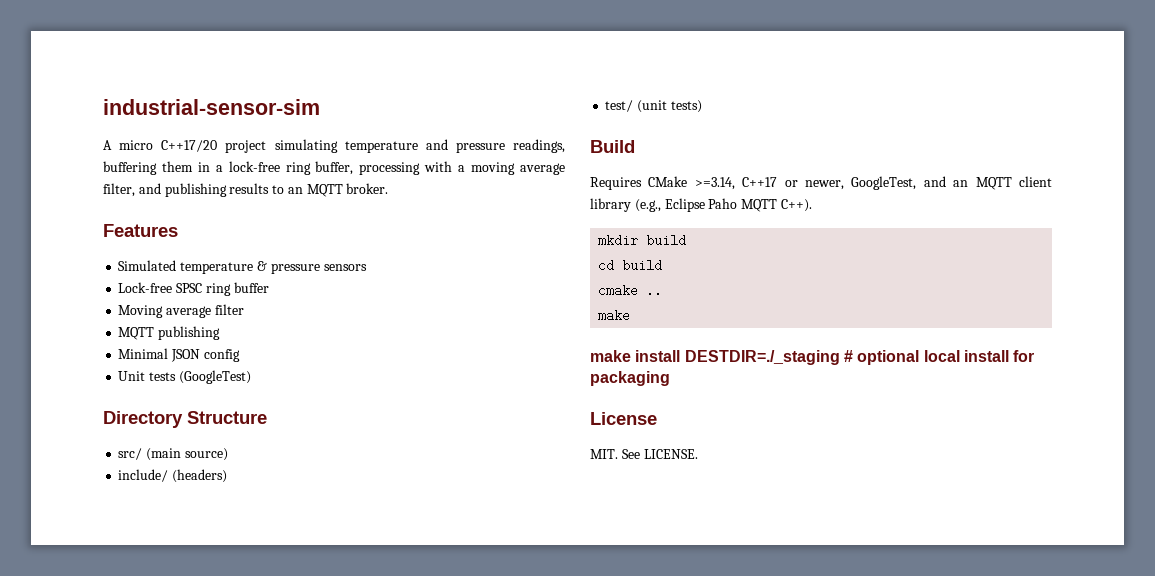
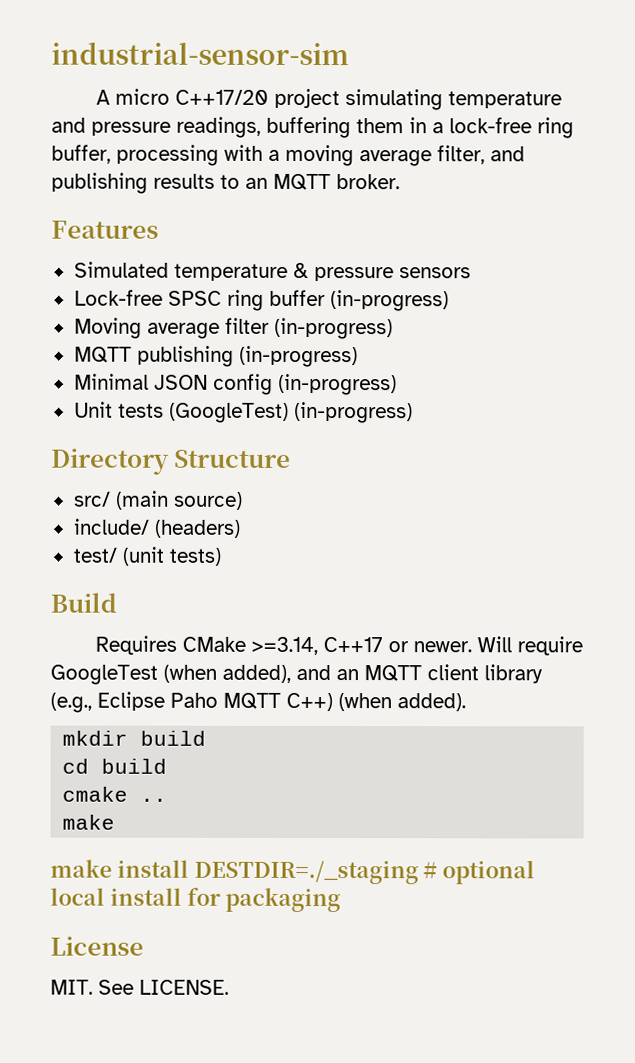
(269, 287) none -> [329,290,449,312] (in-progress)
(244, 309) none -> [273,317,393,340] (in-progress)
(221, 333) none -> [238,345,358,368] (in-progress)
(240, 355) none -> [277,373,397,396] (in-progress)
(251, 377) none -> [293,401,413,424] (in-progress)
[805,176,917,190] newer, GoogleTest, -> [412,636,583,656] [50,664,291,685] newer. Will require GoogleTest (when added),
[780,199,812,212] C++). -> [286,692,466,712] C++) (when added).

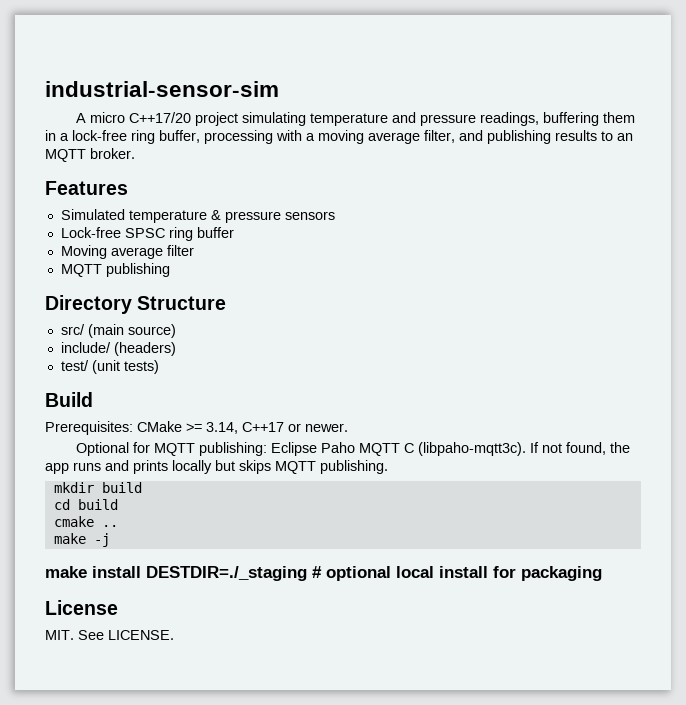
[329,290,449,312] (in-progress) -> (234, 232) none
[273,317,393,340] (in-progress) -> (194, 250) none
[238,345,358,368] [73,373,397,396] [73,401,413,424] (in-progress) // Minimal JSON config (in-progress) // Unit tests (GoogleTest) (in-progress) -> (170, 270) none
[94,635,318,656] Requires CMake >=3.14, -> [45,421,238,435] Prerequisites: CMake >= 3.14,
[476,636,583,656] [50,664,543,685] [50,691,466,713] Will require GoogleTest (when added), and an MQTT client library (e.g., Eclipse Paho MQTT C++) (when added). -> [75,442,630,456] [45,460,388,474] // Optional for MQTT publishing: Eclipse Paho MQTT C (libpaho-mqtt3c). If not found, the app runs and prints locally but skips MQTT publishing.
(116, 822) none -> [93,533,110,547] -j

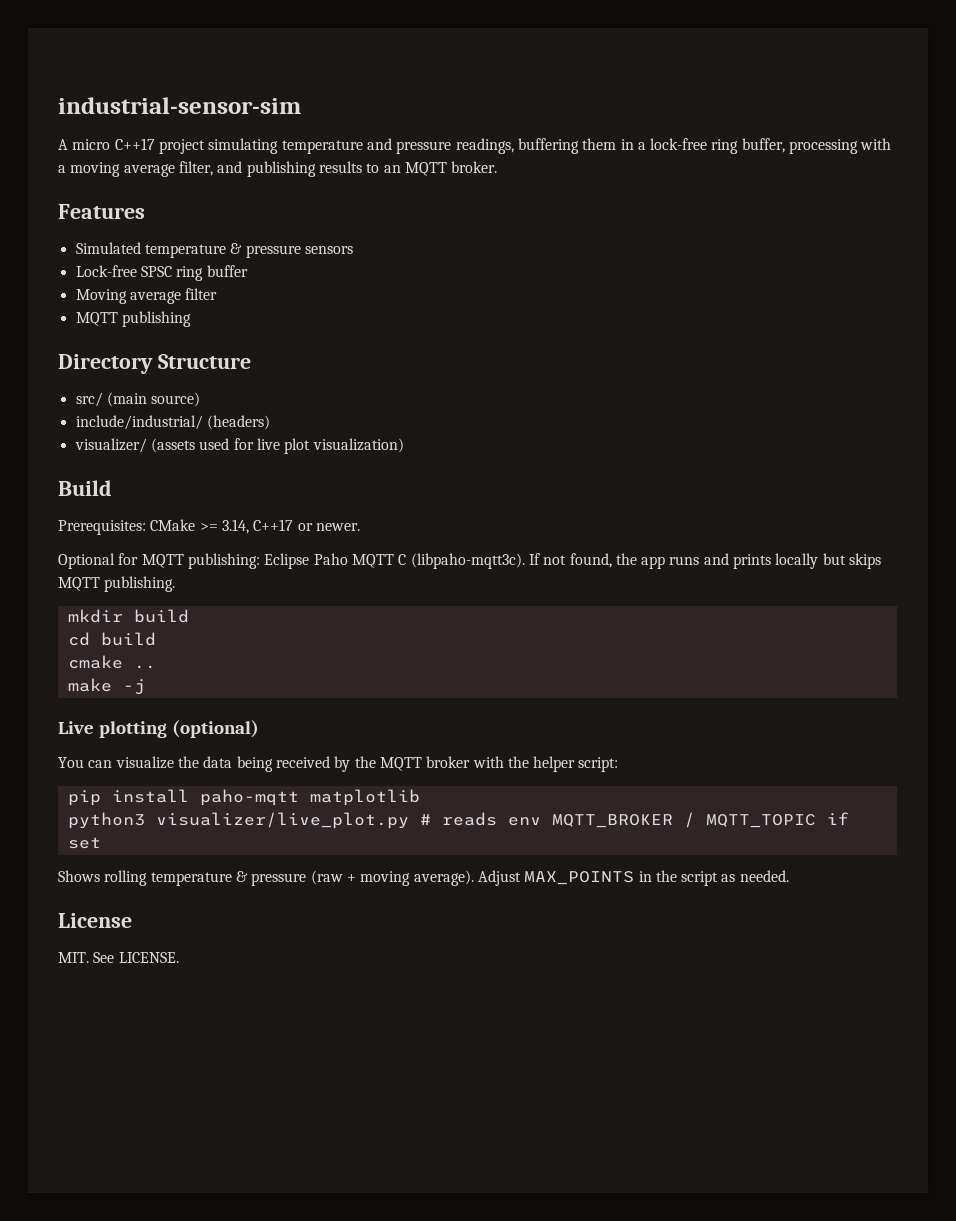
[128,112,191,123] C++17/20 -> [114,138,155,150] C++17
[60,342,111,353] include/ -> [75,415,203,430] include/industrial/
[60,360,159,374] test/ (unit tests) -> [74,438,404,454] visualizer/ (assets used for live plot visualization)
[45,566,602,581] make install DESTDIR=./_staging # optional local install for packaging -> [58,720,259,738] [58,756,619,772] [67,789,420,806] [67,812,849,829] [67,837,101,849] [58,870,789,886] Live plotting (optional) // You can visualize the data being received by the MQTT broker with the helper script: // pip install paho-mqtt matplotlib // python3 visualizer/live_plot.py # reads env MQTT_BROKER / MQTT_TOPIC if set // Shows rolling temperature & pressure (raw + moving average). Adjust MAX_POINTS in the script as needed.

